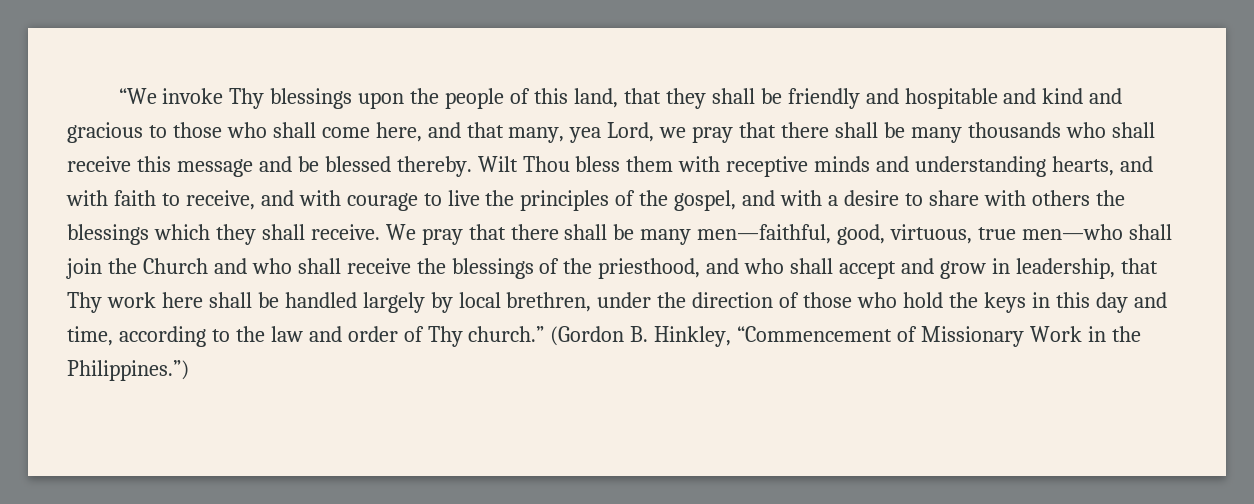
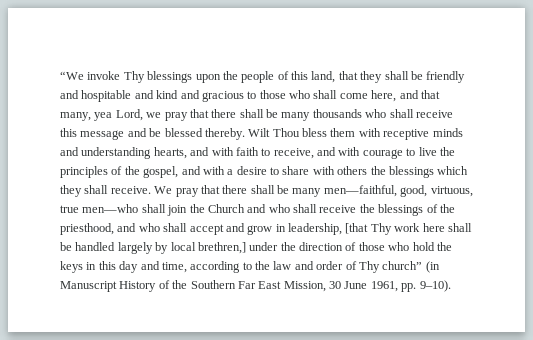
[1120,258,1158,274] that -> [345,223,369,234] [that
[506,292,592,312] brethren, -> [197,242,246,254] brethren,]
[468,326,1141,347] [67,360,189,381] church.” (Gordon B. Hinkley, “Commencement of Missionary Work in the Philippines.”) -> [382,261,440,273] [60,280,451,292] church” (in Manuscript History of the Southern Far East Mission, 30 June 1961, pp. 9–10).

